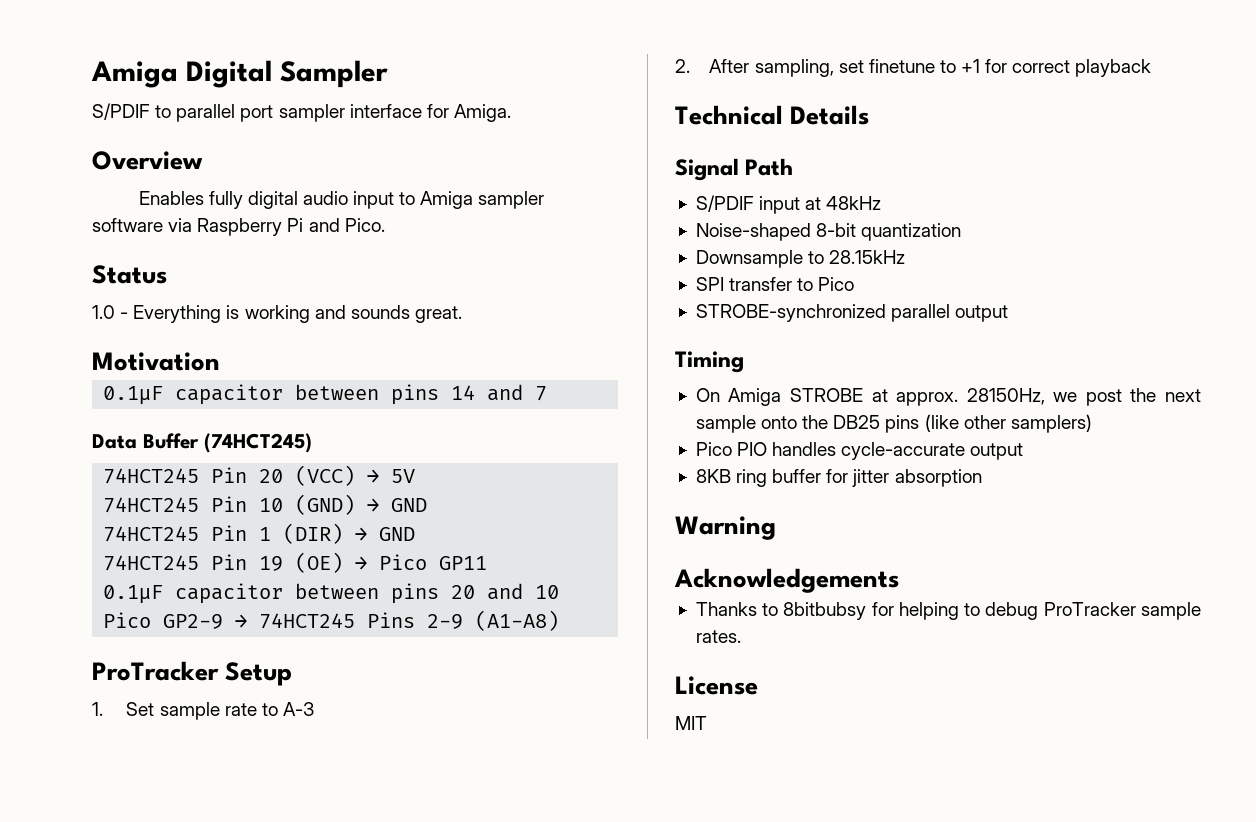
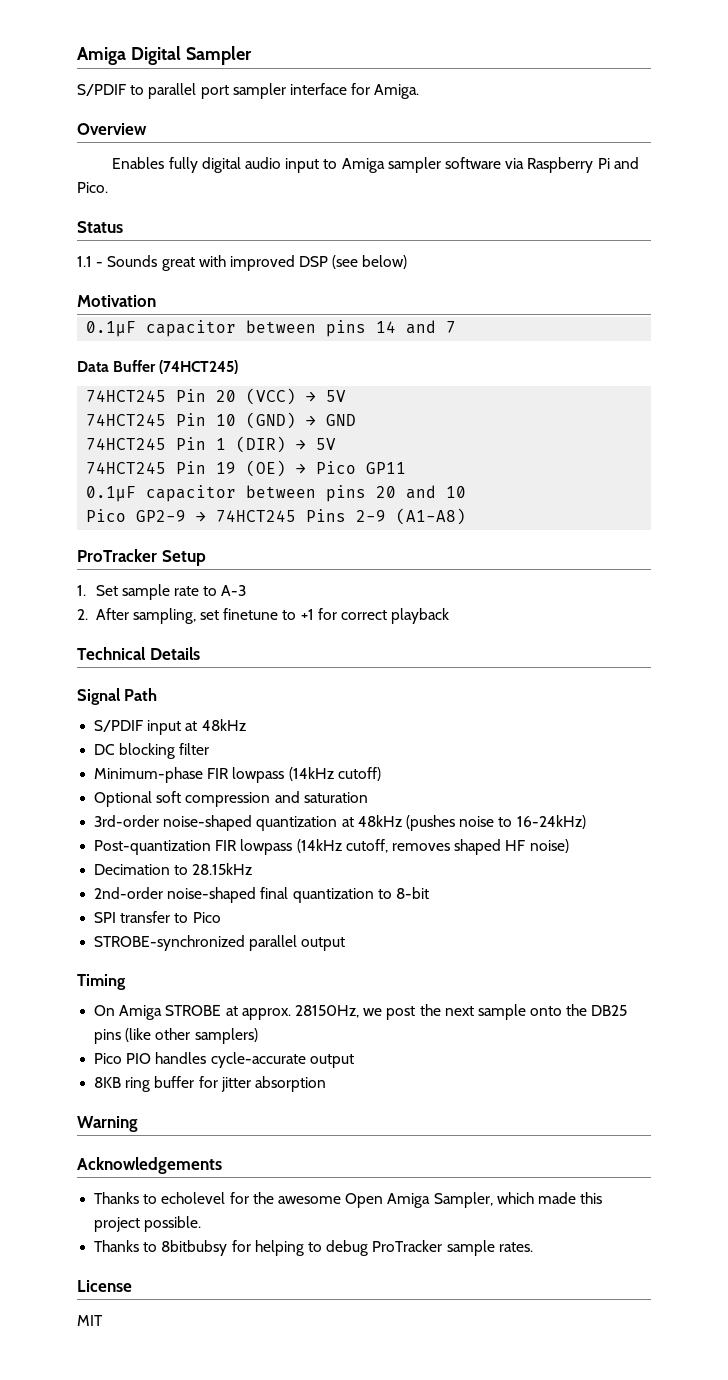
[92,305,462,323] 1.0 - Everything is working and sounds great. -> [77,255,408,271] 1.1 - Sounds great with improved DSP (see below)
[379,527,416,541] GND -> [316,438,337,450] 5V
[695,223,962,241] [695,250,906,268] Noise-shaped 8-bit quantization // Downsample to 28.15kHz -> [94,743,210,759] [94,767,381,783] [94,791,368,807] [94,815,586,831] [94,839,569,855] [94,863,253,875] [94,887,429,903] DC blocking filter // Minimum-phase FIR lowpass (14kHz cutoff) // Optional soft compression and saturation // 3rd-order noise-shaped quantization at 48kHz (pushes noise to 16-24kHz) // Post-quantization FIR lowpass (14kHz cutoff, removes shaped HF noise) // Decimation to 28.15kHz // 2nd-order noise-shaped final quantization to 8-bit
(899, 580) none -> [94,1192,603,1208] [94,1216,202,1232] // Thanks to echolevel for the awesome Open Amiga Sampler, which made this project possible.

